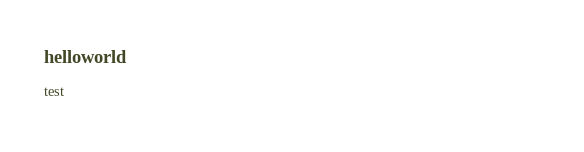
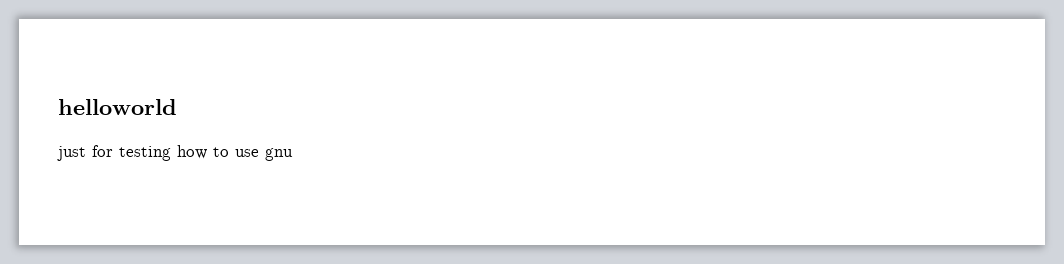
[44,87,64,96] test -> [57,145,293,161] just for testing how to use gnu

